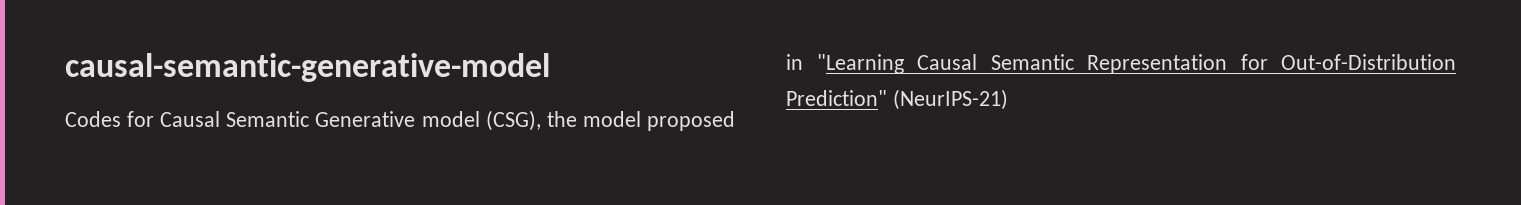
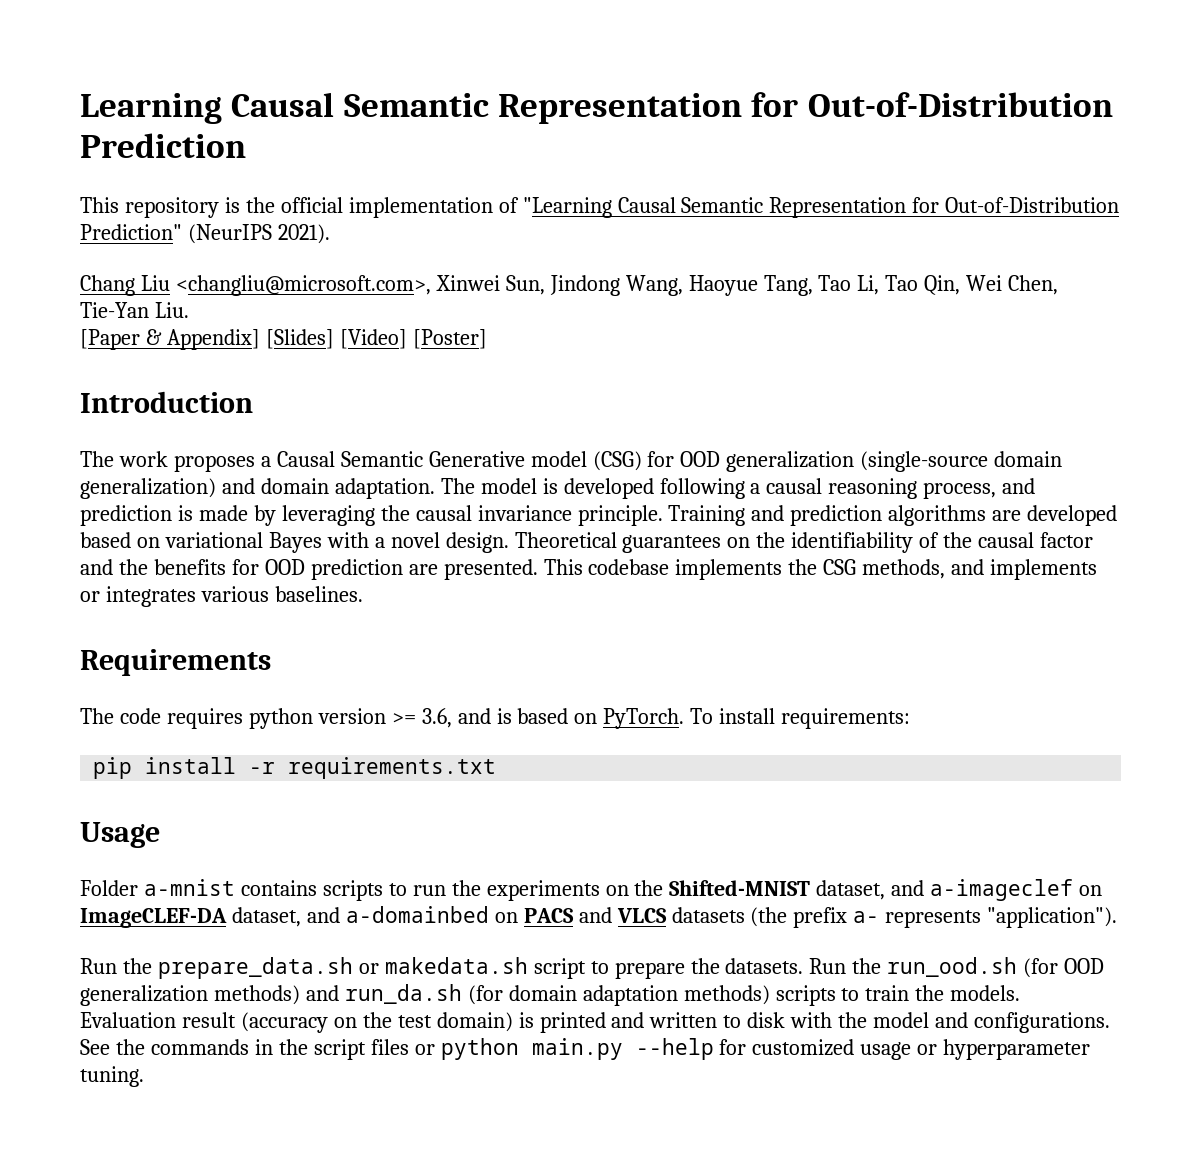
[65,53,550,82] [65,110,735,131] [786,54,803,70] causal-semantic-generative-model // Codes for Causal Semantic Generative model (CSG), the model proposed in -> [80,92,1113,124] [80,133,246,158] [80,197,519,218] Learning Causal Semantic Representation for Out-of-Distribution Prediction // This repository is the official implementation of
[892,89,1008,110] (NeurIPS-21) -> [187,224,330,244] [80,275,1059,296] [80,302,189,318] [80,329,487,350] [80,391,253,413] [80,451,1063,472] [80,478,1036,499] [80,505,1118,526] [80,532,1094,553] [80,559,1098,580] [80,586,363,607] [80,649,271,676] [80,708,911,729] [93,757,497,779] [80,822,160,848] [80,879,1103,901] [80,906,1118,928] [80,957,1105,979] [80,984,1021,1006] [80,1012,1110,1033] [80,1038,1091,1060] [80,1066,144,1087] (NeurIPS 2021). // Chang Liu <changliu@microsoft.com>, Xinwei Sun, Jindong Wang, Haoyue Tang, Tao Li, Tao Qin, Wei Chen, Tie-Yan Liu. // [Paper & Appendix] [Slides] [Video] [Poster] // Introduction // The work proposes a Causal Semantic Generative model (CSG) for OOD generalization (single-source domain generalization) and domain adaptation. The model is developed following a causal reasoning process, and prediction is made by leveraging the causal invariance principle. Training and prediction algorithms are developed based on variational Bayes with a novel design. Theoretical guarantees on the identifiability of the causal factor and the benefits for OOD prediction are presented. This codebase implements the CSG methods, and implements or integrates various baselines. // Requirements // The code requires python version >= 3.6, and is based on PyTorch. To install requirements: // pip install -r requirements.txt // Usage // Folder a-mnist contains scripts to run the experiments on the Shifted-MNIST dataset, and a-imageclef on ImageCLEF-DA dataset, and a-domainbed on PACS and VLCS datasets (the prefix a- represents "application"). // Run the prepare_data.sh or makedata.sh script to prepare the datasets. Run the run_ood.sh (for OOD generalization methods) and run_da.sh (for domain adaptation methods) scripts to train the models. Evaluation result (accuracy on the test domain) is printed and written to disk with the model and configurations. See the commands in the script files or python main.py --help for customized usage or hyperparameter tuning.

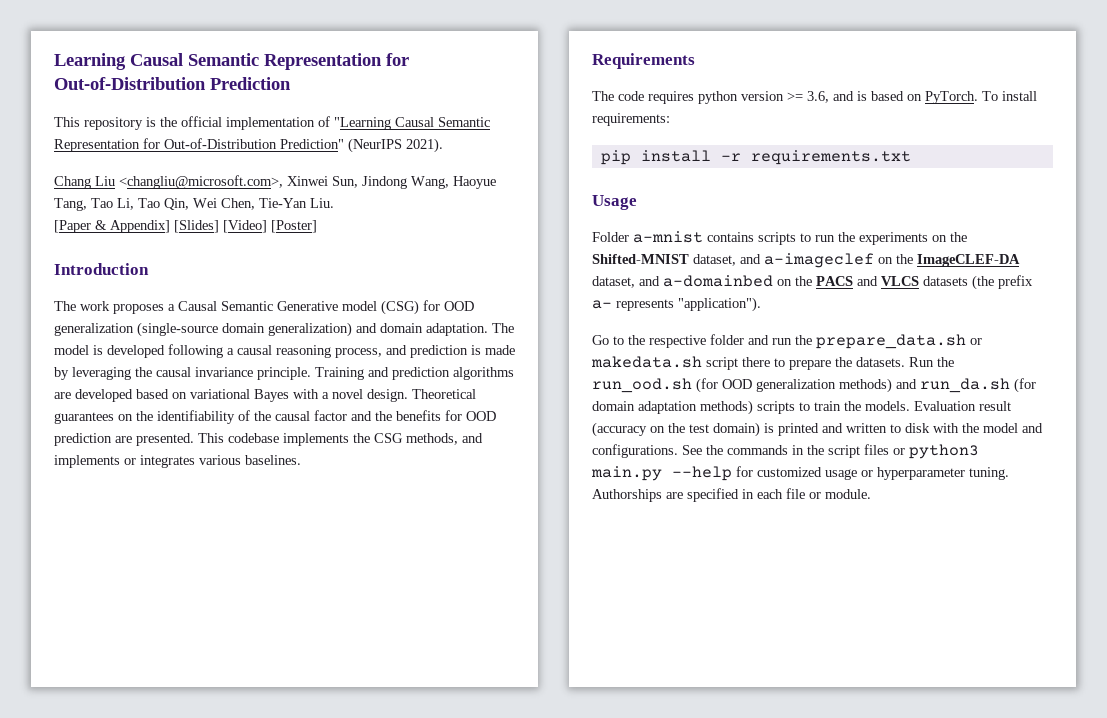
(1103, 890) none -> [896,254,913,264] the
(518, 917) none -> [795,276,812,286] the
[80,958,117,974] Run -> [592,334,792,348] Go to the respective folder and run
(586, 968) none -> [742,357,770,367] there
[440,1038,519,1060] python -> [909,444,979,459] python3
(144, 1076) none -> [592,488,871,502] Authorships are specified in each file or module.

